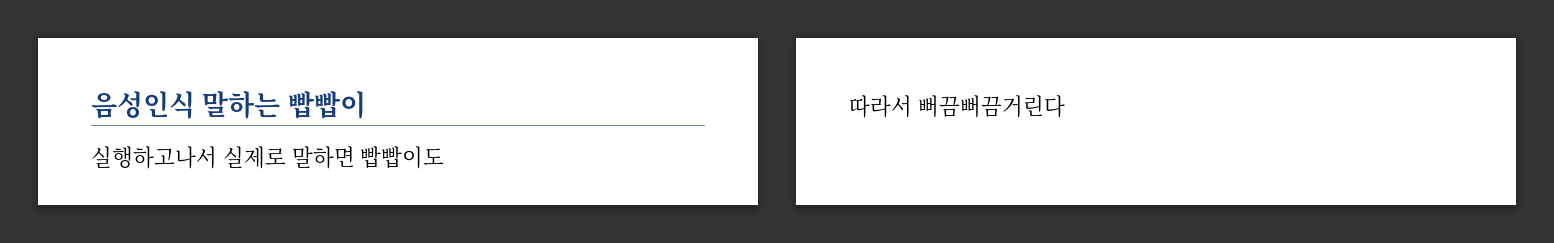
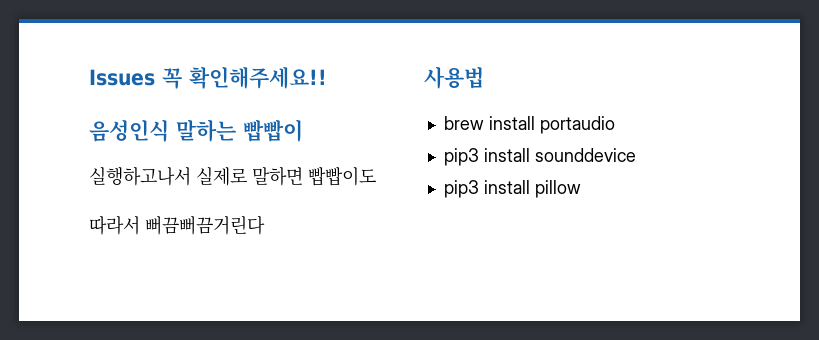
(91, 105) none -> [89,66,327,89] Issues 꼭 확인해주세요!! //
(1065, 106) none -> [424,66,484,89] [443,116,615,134] [443,148,636,166] [443,180,581,198] // 사용법 // brew install portaudio // pip3 install sounddevice // pip3 install pillow

